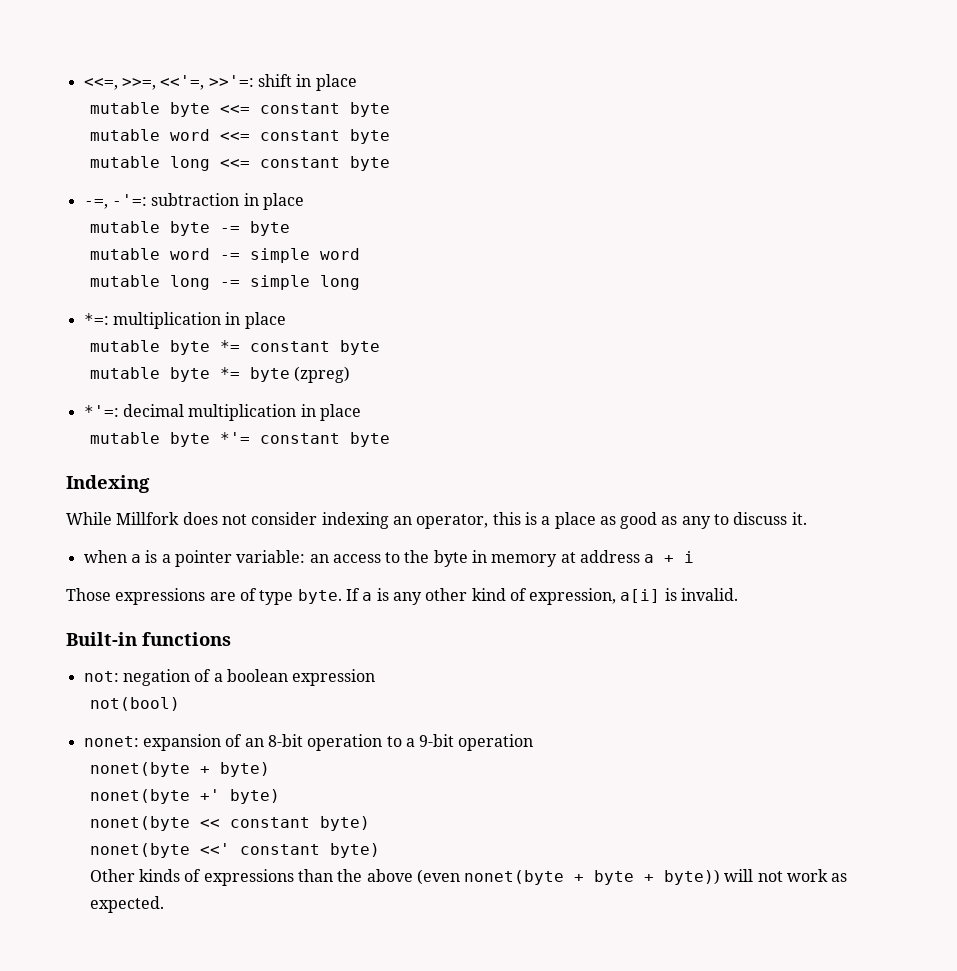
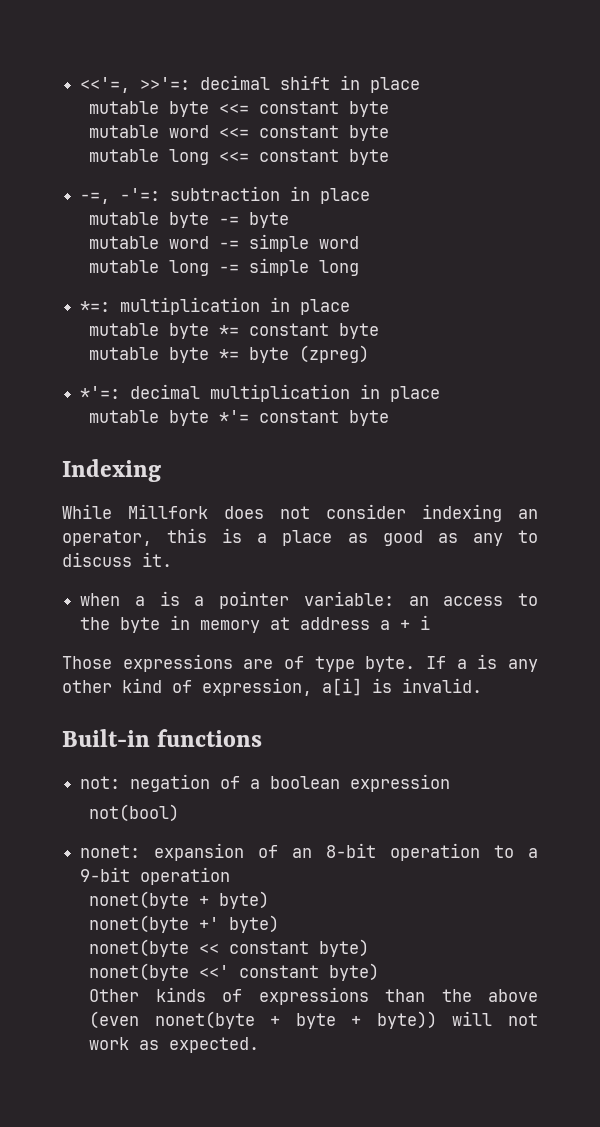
[83,78,156,90] <<=, >>=, -> (80, 85) none
(254, 81) none -> [200,75,271,90] decimal

